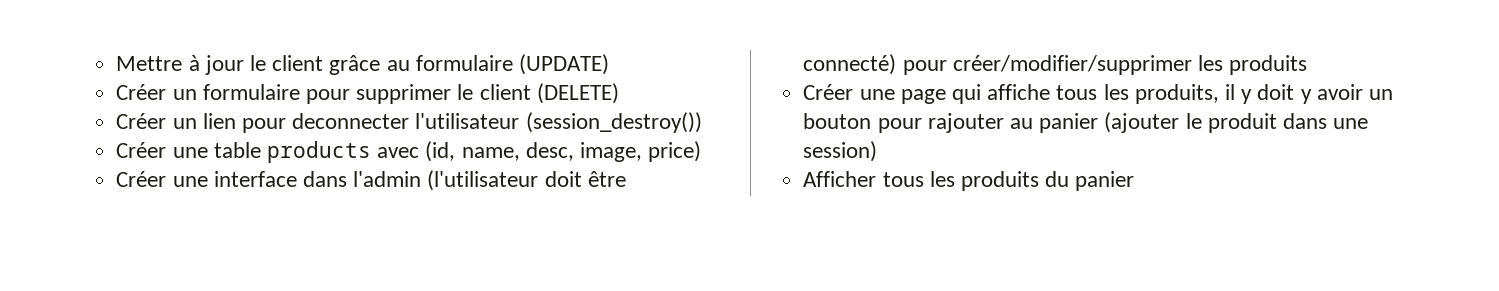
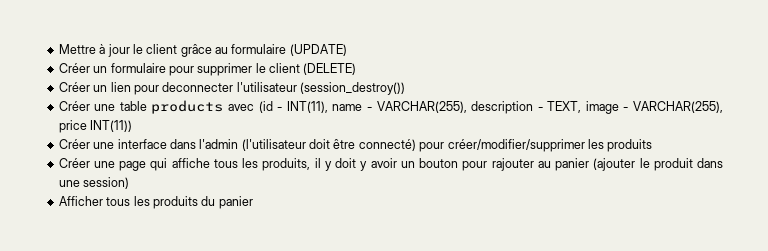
[425,141,702,162] (id, name, desc, image, price) -> [258,101,723,114] [58,120,133,133] (id - INT(11), name - VARCHAR(255), description - TEXT, image - VARCHAR(255), price INT(11))

